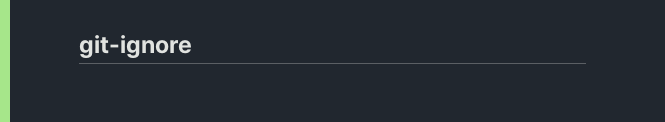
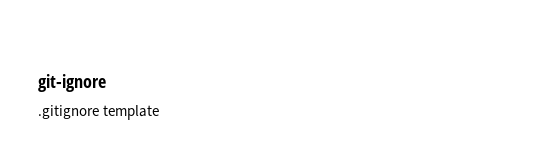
(192, 47) none -> [38,105,160,120] // .gitignore template

